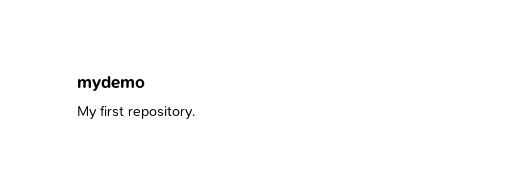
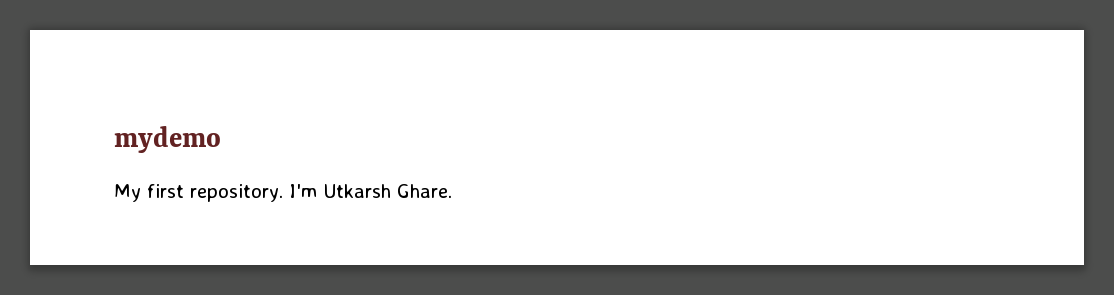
(195, 113) none -> [288,184,452,198] I'm Utkarsh Ghare.

